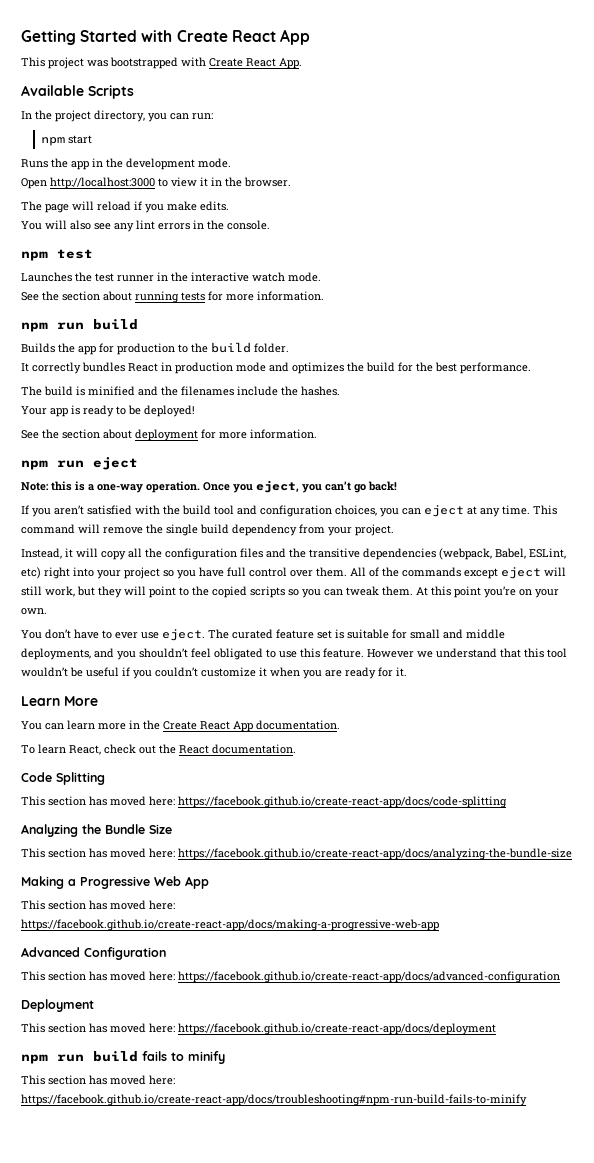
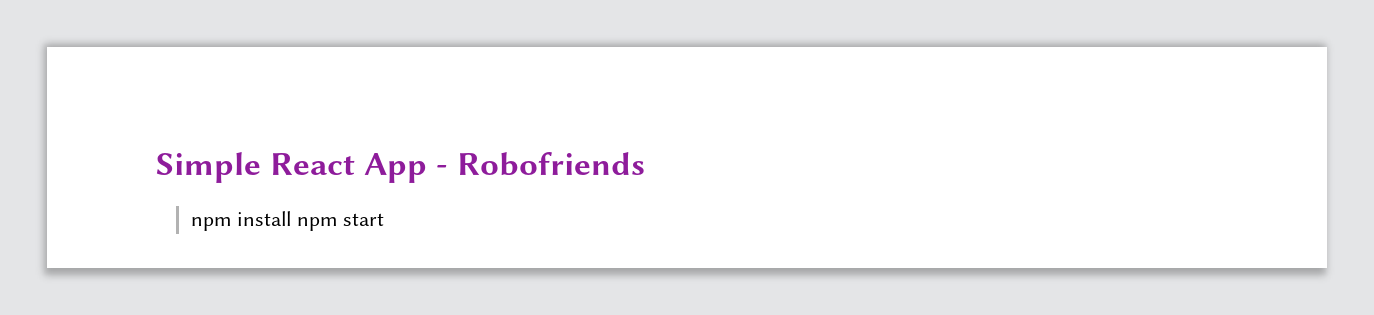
[21,29,310,45] [21,57,302,69] [21,85,134,99] [21,110,213,122] [40,137,65,146] Getting Started with Create React App // This project was bootstrapped with Create React App. // Available Scripts // In the project directory, you can run: // npm -> [156,152,646,183] [191,211,337,231] Simple React App - Robofriends // npm install npm
[21,158,231,170] [21,177,291,189] [21,201,229,213] [21,220,270,232] [21,249,93,261] [21,272,321,282] [21,291,324,303] [21,319,138,332] [21,342,289,355] [21,362,531,374] [21,386,340,396] [21,405,195,417] [21,429,317,441] [21,457,138,470] [21,480,397,493] [21,505,557,517] [21,524,394,536] [21,548,566,560] [21,567,566,579] [21,586,559,598] [21,608,47,615] [21,629,505,641] [21,648,567,660] [21,667,407,679] [21,696,98,706] [21,720,340,732] [21,744,296,755] [21,772,105,785] [21,796,507,808] [21,824,172,837] [21,848,572,860] [21,876,209,889] [21,900,175,910] [21,919,439,931] [21,947,166,960] [21,971,560,983] [21,999,94,1012] [21,1023,496,1035] [21,1051,225,1064] [21,1075,175,1085] [21,1094,527,1106] // Runs the app in the development mode. // Open http://localhost:3000 to view it in the browser. // The page will reload if you make edits. // You will also see any lint errors in the console. // npm test // Launches the test runner in the interactive watch mode. // See the section about running tests for more information. // npm run build // Builds the app for production to the build folder. // It correctly bundles React in production mode and optimizes the build for the best performance. // The build is minified and the filenames include the hashes. // Your app is ready to be deployed! // See the section about deployment for more information. // npm run eject // Note: this is a one-way operation. Once you eject, you can’t go back! // If you aren’t satisfied with the build tool and configuration choices, you can eject at any time. This command will remove the single build dependency from your project. // Instead, it will copy all the configuration files and the transitive dependencies (webpack, Babel, ESLint, etc) right into your project so you have full control over them. All of the commands except eject will still work, but they will point to the copied scripts so you can tweak them. At this point you’re on your own. // You don’t have to ever use eject. The curated feature set is suitable for small and middle deployments, and you shouldn’t feel obligated to use this feature. However we understand that this tool wouldn’t be useful if you couldn’t customize it when you are ready for it. // Learn More // You can learn more in the Create React App documentation. // To learn React, check out the React documentation. // Code Splitting // This section has moved here: https://facebook.github.io/create-react-app/docs/code-splitting // Analyzing the Bundle Size // This section has moved here: https://facebook.github.io/create-react-app/docs/analyzing-the-bundle-size // Making a Progressive Web App // This section has moved here: https://facebook.github.io/create-react-app/docs/making-a-progressive-web-app // Advanced Configuration // This section has moved here: https://facebook.github.io/create-react-app/docs/advanced-configuration // Deployment // This section has moved here: https://facebook.github.io/create-react-app/docs/deployment // npm run build fails to minify // This section has moved here: https://facebook.github.io/create-react-app/docs/troubleshooting#npm-run-build-fails-to-minify -> (384, 219) none

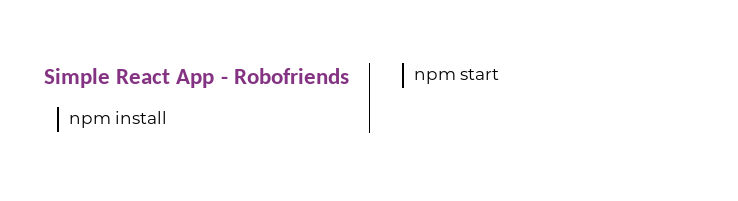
(291, 218) none -> (168, 117) //

